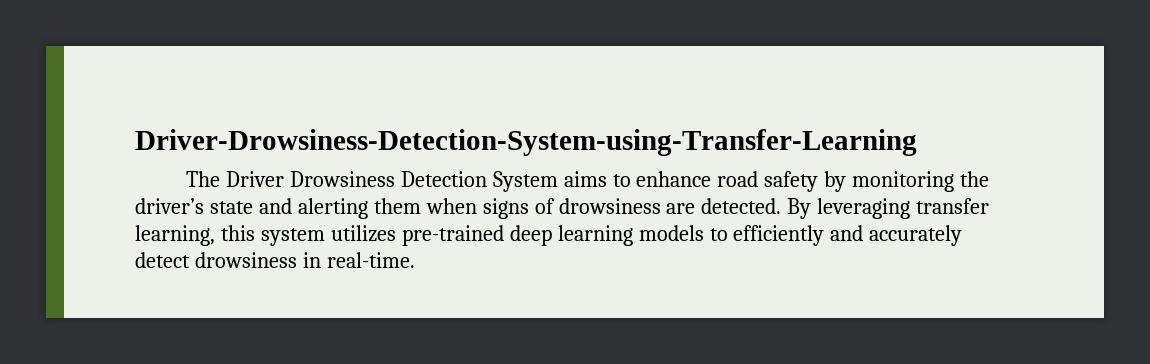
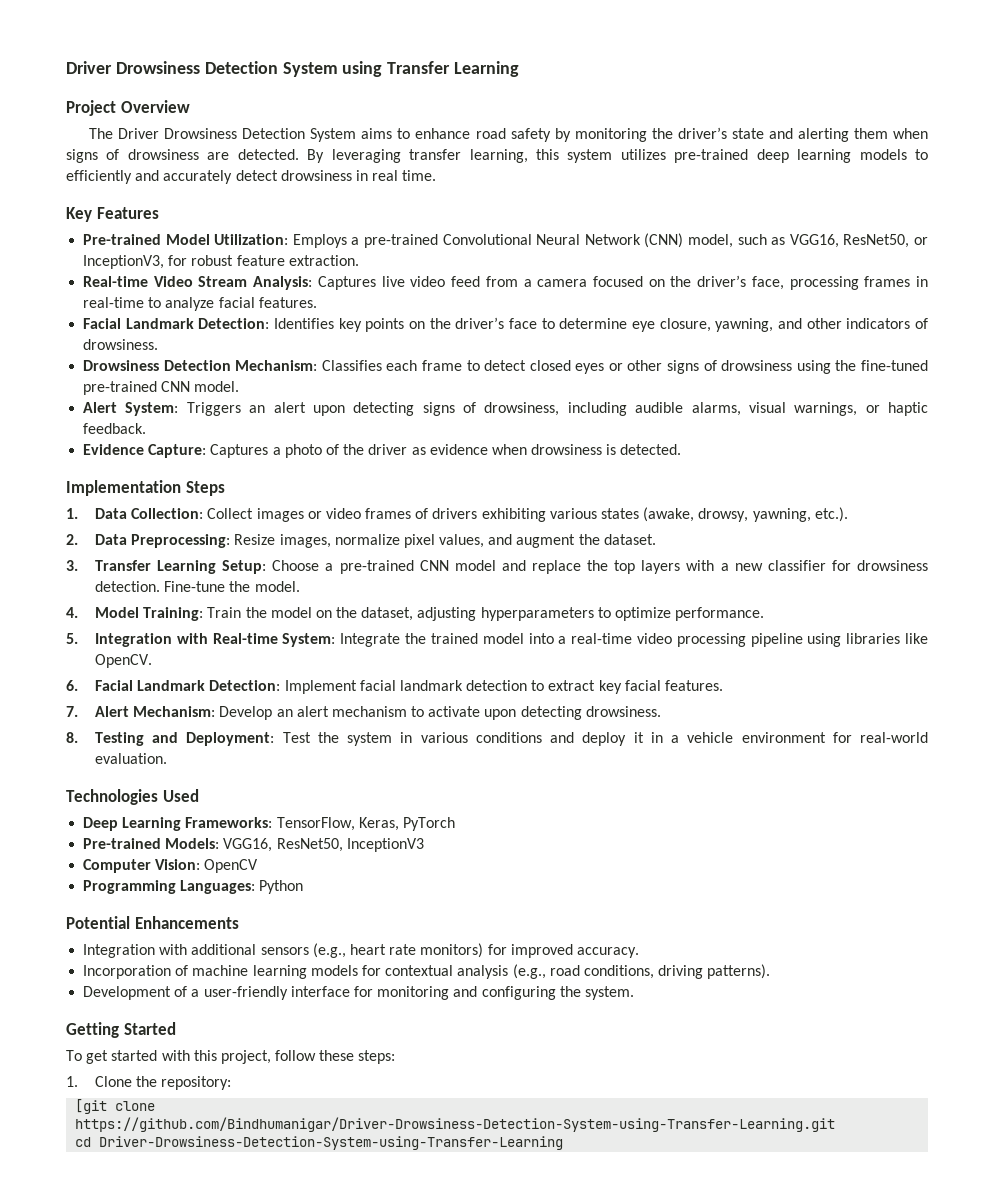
[135,129,917,156] Driver-Drowsiness-Detection-System-using-Transfer-Learning -> [66,61,520,77] [66,100,190,116] Driver Drowsiness Detection System using Transfer Learning // Project Overview
[326,252,415,268] real-time. -> [372,170,437,181] [66,207,159,222] [83,233,929,248] [83,255,359,269] [83,275,928,290] [83,297,317,311] [83,317,928,332] [83,339,159,350] [83,360,929,374] [83,381,240,395] [83,402,929,416] [83,423,147,434] [83,444,682,458] [66,480,225,496] [66,507,848,522] [66,534,656,548] [66,560,929,574] [95,581,300,592] [66,607,765,621] [66,633,928,647] [95,654,153,668] [66,680,724,694] [66,706,661,720] [66,732,929,746] [95,753,168,764] [66,789,199,805] [83,817,455,831] [83,838,424,852] [83,859,259,873] [83,880,304,894] [66,916,239,929] [83,943,639,958] [83,964,771,979] [83,986,634,1000] [66,1022,176,1038] [66,1050,396,1064] [66,1076,232,1090] [75,1099,156,1114] [75,1117,836,1132] [75,1136,564,1150] real time. // Key Features // Pre-trained Model Utilization: Employs a pre-trained Convolutional Neural Network (CNN) model, such as VGG16, ResNet50, or InceptionV3, for robust feature extraction. // Real-time Video Stream Analysis: Captures live video feed from a camera focused on the driver’s face, processing frames in real-time to analyze facial features. // Facial Landmark Detection: Identifies key points on the driver’s face to determine eye closure, yawning, and other indicators of drowsiness. // Drowsiness Detection Mechanism: Classifies each frame to detect closed eyes or other signs of drowsiness using the fine-tuned pre-trained CNN model. // Alert System: Triggers an alert upon detecting signs of drowsiness, including audible alarms, visual warnings, or haptic feedback. // Evidence Capture: Captures a photo of the driver as evidence when drowsiness is detected. // Implementation Steps // 1. Data Collection: Collect images or video frames of drivers exhibiting various states (awake, drowsy, yawning, etc.). // 2. Data Preprocessing: Resize images, normalize pixel values, and augment the dataset. // 3. Transfer Learning Setup: Choose a pre-trained CNN model and replace the top layers with a new classifier for drowsiness detection. Fine-tune the model. // 4. Model Training: Train the model on the dataset, adjusting hyperparameters to optimize performance. // 5. Integration with Real-time System: Integrate the trained model into a real-time video processing pipeline using libraries like OpenCV. // 6. Facial Landmark Detection: Implement facial landmark detection to extract key facial features. // 7. Alert Mechanism: Develop an alert mechanism to activate upon detecting drowsiness. // 8. Testing and Deployment: Test the system in various conditions and deploy it in a vehicle environment for real-world evaluation. // Technologies Used // Deep Learning Frameworks: TensorFlow, Keras, PyTorch // Pre-trained Models: VGG16, ResNet50, InceptionV3 // Computer Vision: OpenCV // Programming Languages: Python // Potential Enhancements // Integration with additional sensors (e.g., heart rate monitors) for improved accuracy. // Incorporation of machine learning models for contextual analysis (e.g., road conditions, driving patterns). // Development of a user-friendly interface for monitoring and configuring the system. // Getting Started // To get started with this project, follow these steps: // 1. Clone the repository: // [git clone https://github.com/Bindhumanigar/Driver-Drowsiness-Detection-System-using-Transfer-Learning.git // cd Driver-Drowsiness-Detection-System-using-Transfer-Learning

